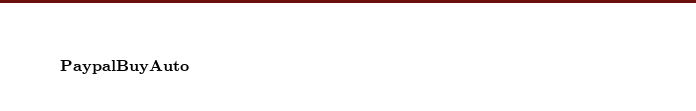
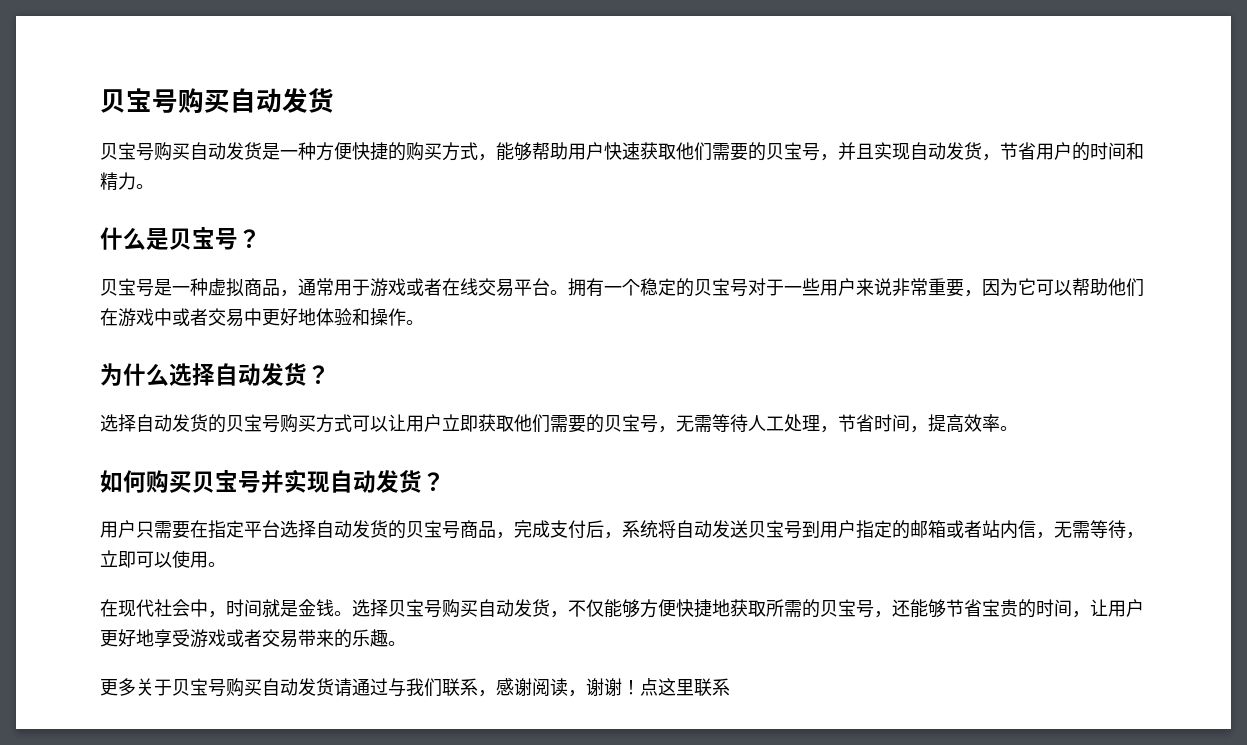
[60,60,189,74] PaypalBuyAuto -> [100,88,334,113] [100,142,1144,161] [100,172,154,190] [100,227,261,250] [100,278,1144,297] [100,308,424,327] [100,363,330,386] [100,414,1018,433] [100,469,445,494] [100,520,1144,539] [100,550,226,568] [100,599,1144,618] [100,629,406,648] [100,678,730,697] 贝宝号购买自动发货 // 贝宝号购买自动发货是一种方便快捷的购买方式，能够帮助用户快速获取他们需要的贝宝号，并且实现自动发货，节省用户的时间和精力。 // 什么是贝宝号？ // 贝宝号是一种虚拟商品，通常用于游戏或者在线交易平台。拥有一个稳定的贝宝号对于一些用户来说非常重要，因为它可以帮助他们在游戏中或者交易中更好地体验和操作。 // 为什么选择自动发货？ // 选择自动发货的贝宝号购买方式可以让用户立即获取他们需要的贝宝号，无需等待人工处理，节省时间，提高效率。 // 如何购买贝宝号并实现自动发货？ // 用户只需要在指定平台选择自动发货的贝宝号商品，完成支付后，系统将自动发送贝宝号到用户指定的邮箱或者站内信，无需等待，立即可以使用。 // 在现代社会中，时间就是金钱。选择贝宝号购买自动发货，不仅能够方便快捷地获取所需的贝宝号，还能够节省宝贵的时间，让用户更好地享受游戏或者交易带来的乐趣。 // 更多关于贝宝号购买自动发货请通过与我们联系，感谢阅读，谢谢！点这里联系

